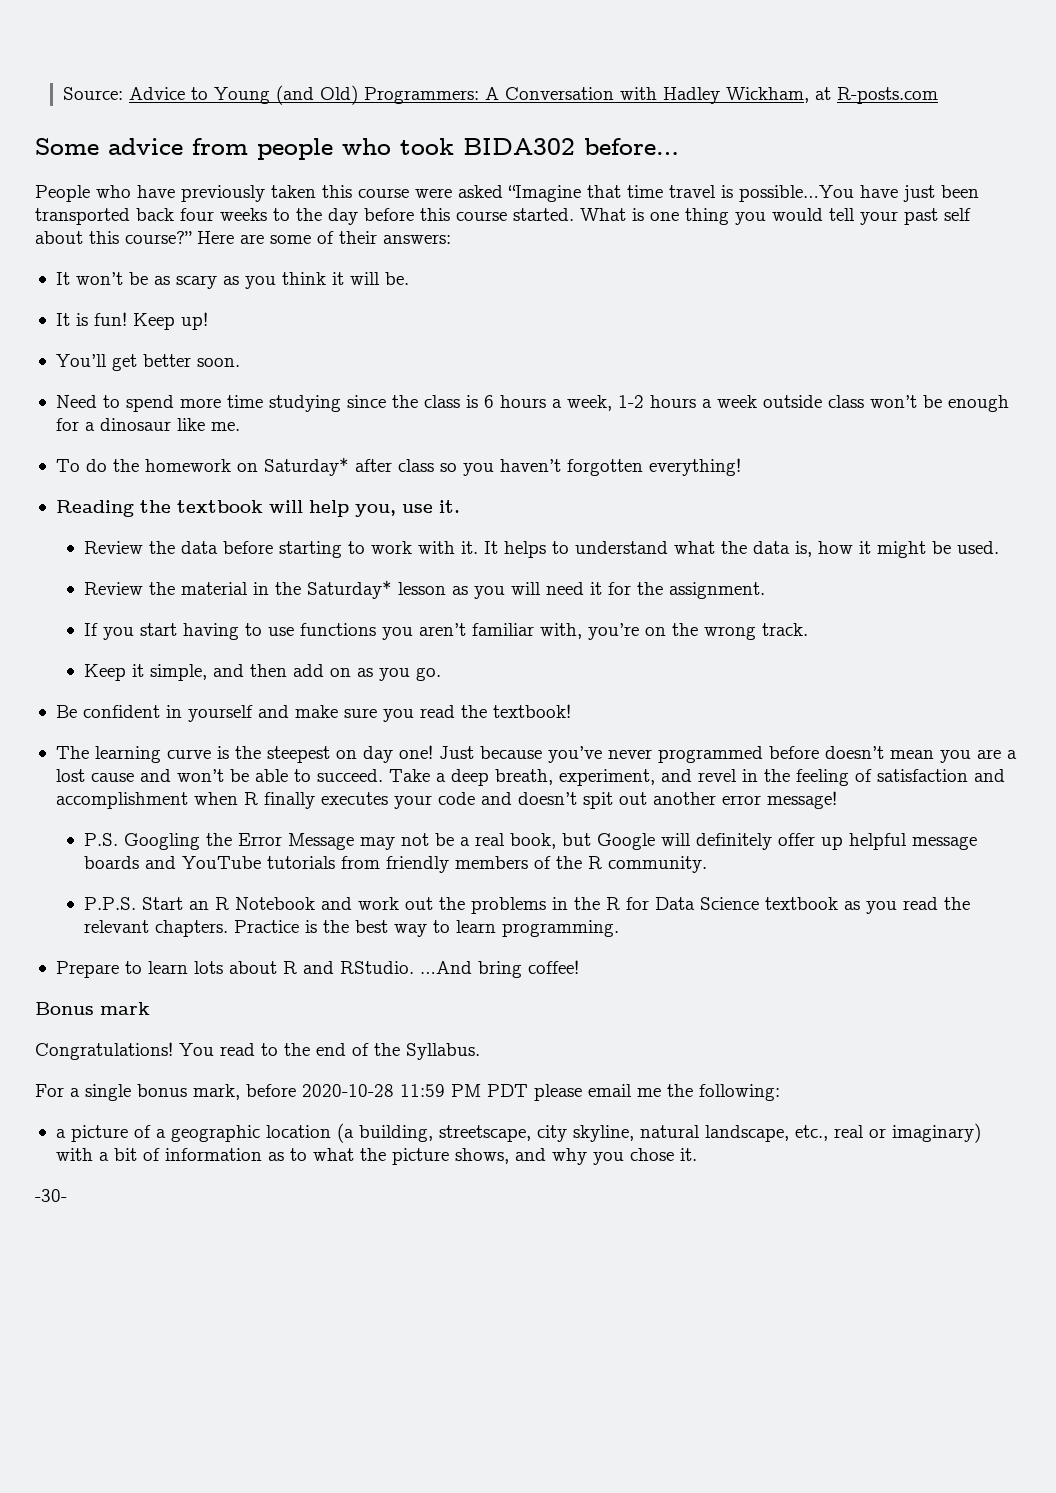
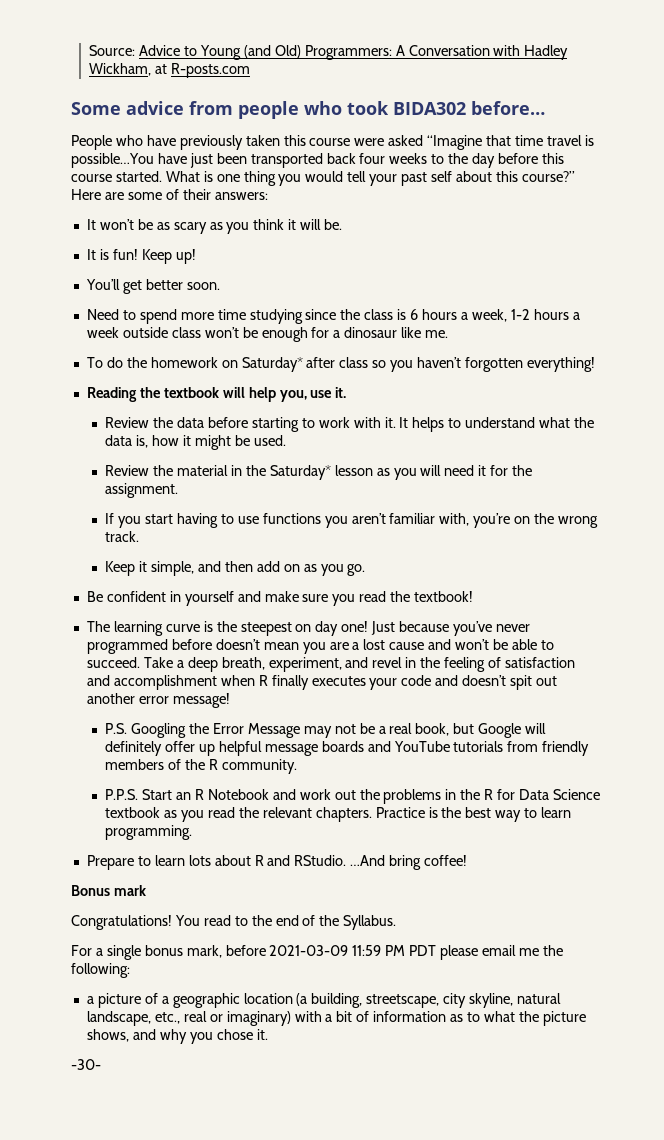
[302,1084,394,1097] 2020-10-28 -> [269,945,349,956] 2021-03-09

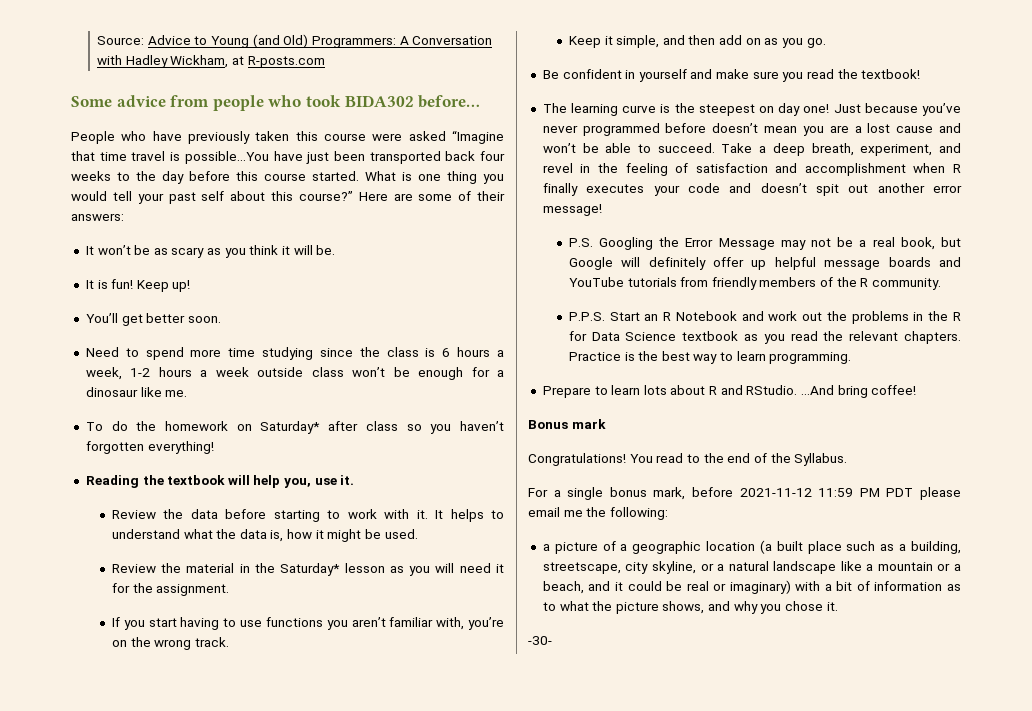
[269,945,349,956] 2021-03-09 -> [739,488,812,497] 2021-11-12
[311,993,562,1008] [86,1011,180,1026] building, streetscape, city skyline, natural landscape, etc., -> [776,541,961,554] [542,561,961,574] [542,581,683,594] built place such as a building, streetscape, city skyline, or a natural landscape like a mountain or a beach, and it could be

